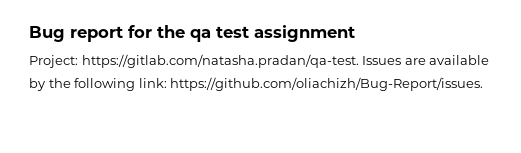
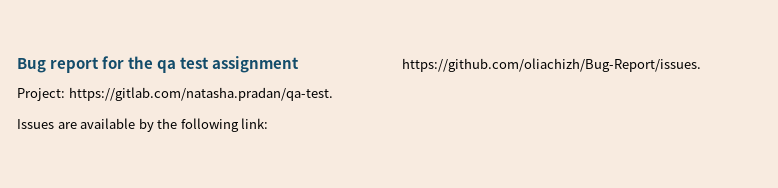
(359, 61) none -> (333, 94) //

